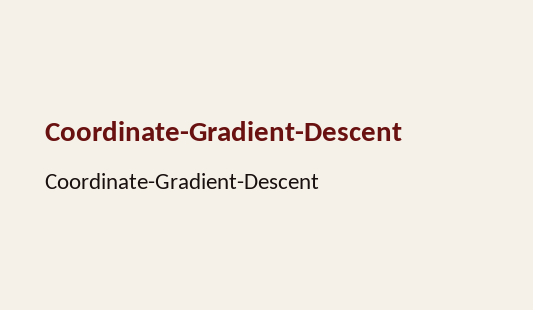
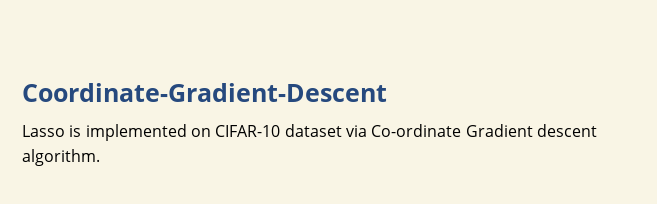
[45,173,319,189] Coordinate-Gradient-Descent -> [22,124,597,141] [22,149,100,166] Lasso is implemented on CIFAR-10 dataset via Co-ordinate Gradient descent algorithm.

